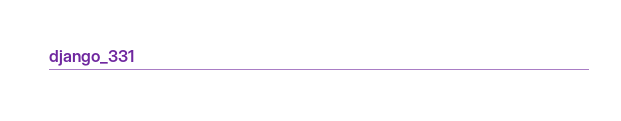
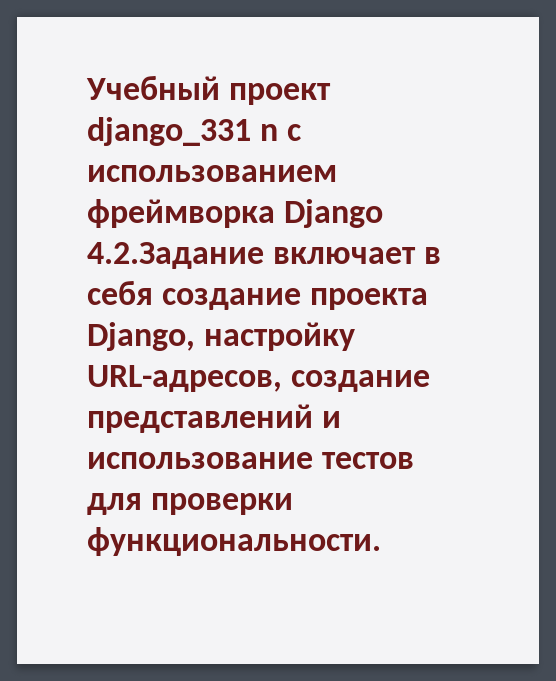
[49,50,134,66] django_331 -> [86,75,332,105] [87,117,302,146] [87,165,337,182] [87,199,384,228] [87,242,442,269] [87,280,429,310] [87,322,356,351] [87,365,431,392] [87,404,342,433] [87,452,415,469] [87,493,294,515] [87,527,381,556] Учебный проект django_331 n с использованием фреймворка Django 4.2.Задание включает в себя создание проекта Django, настройку URL-адресов, создание представлений и использование тестов для проверки функциональности.

